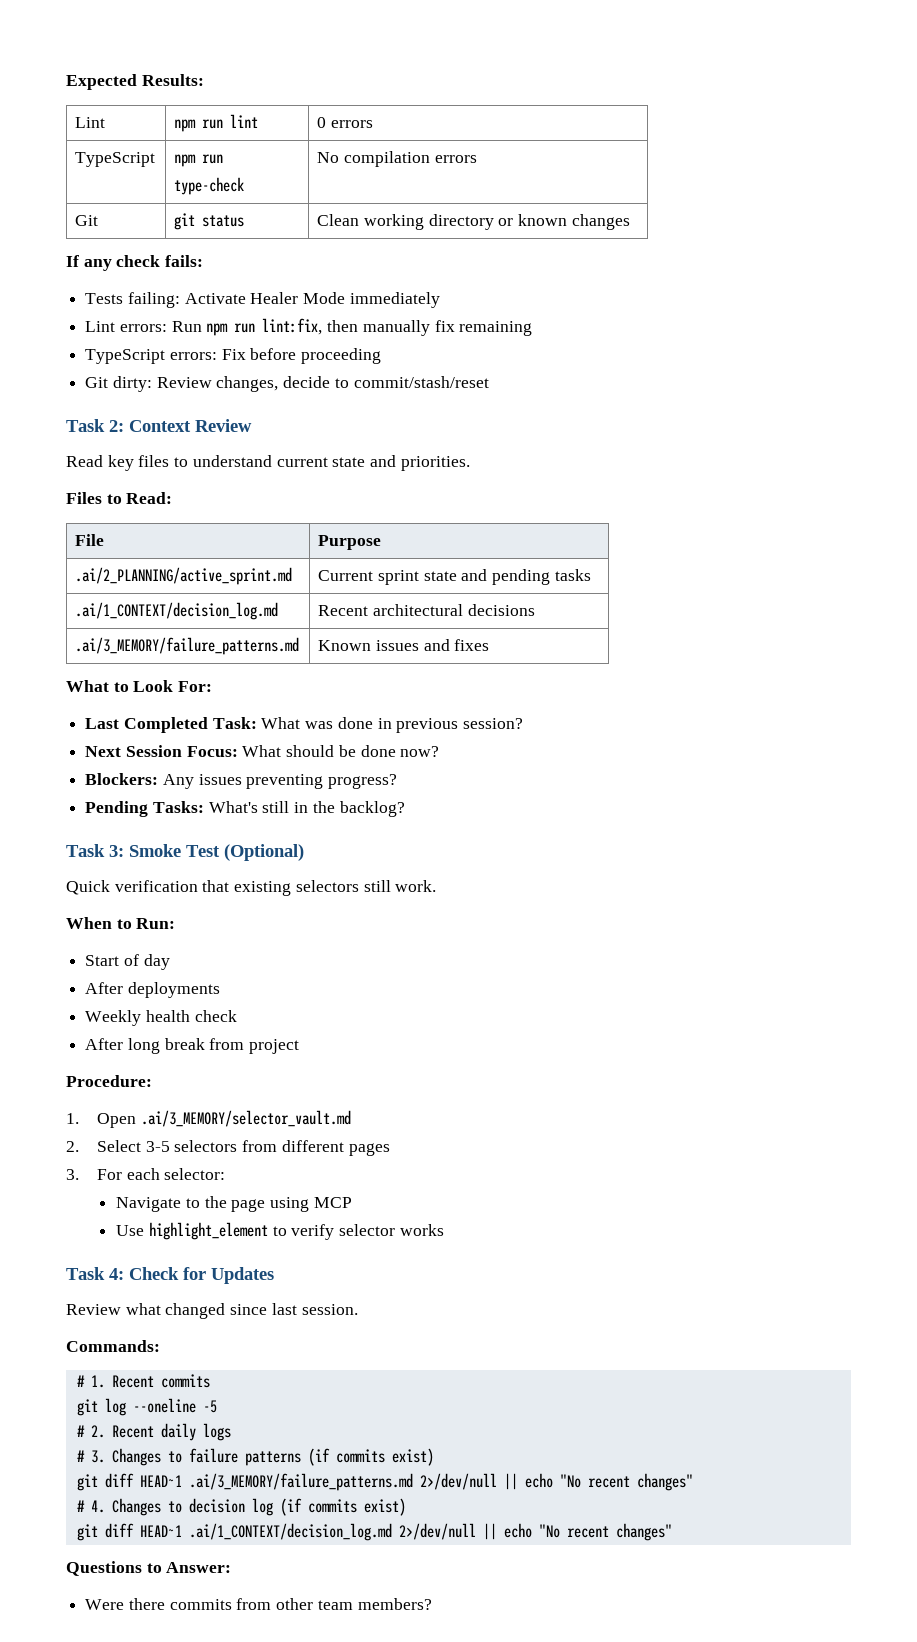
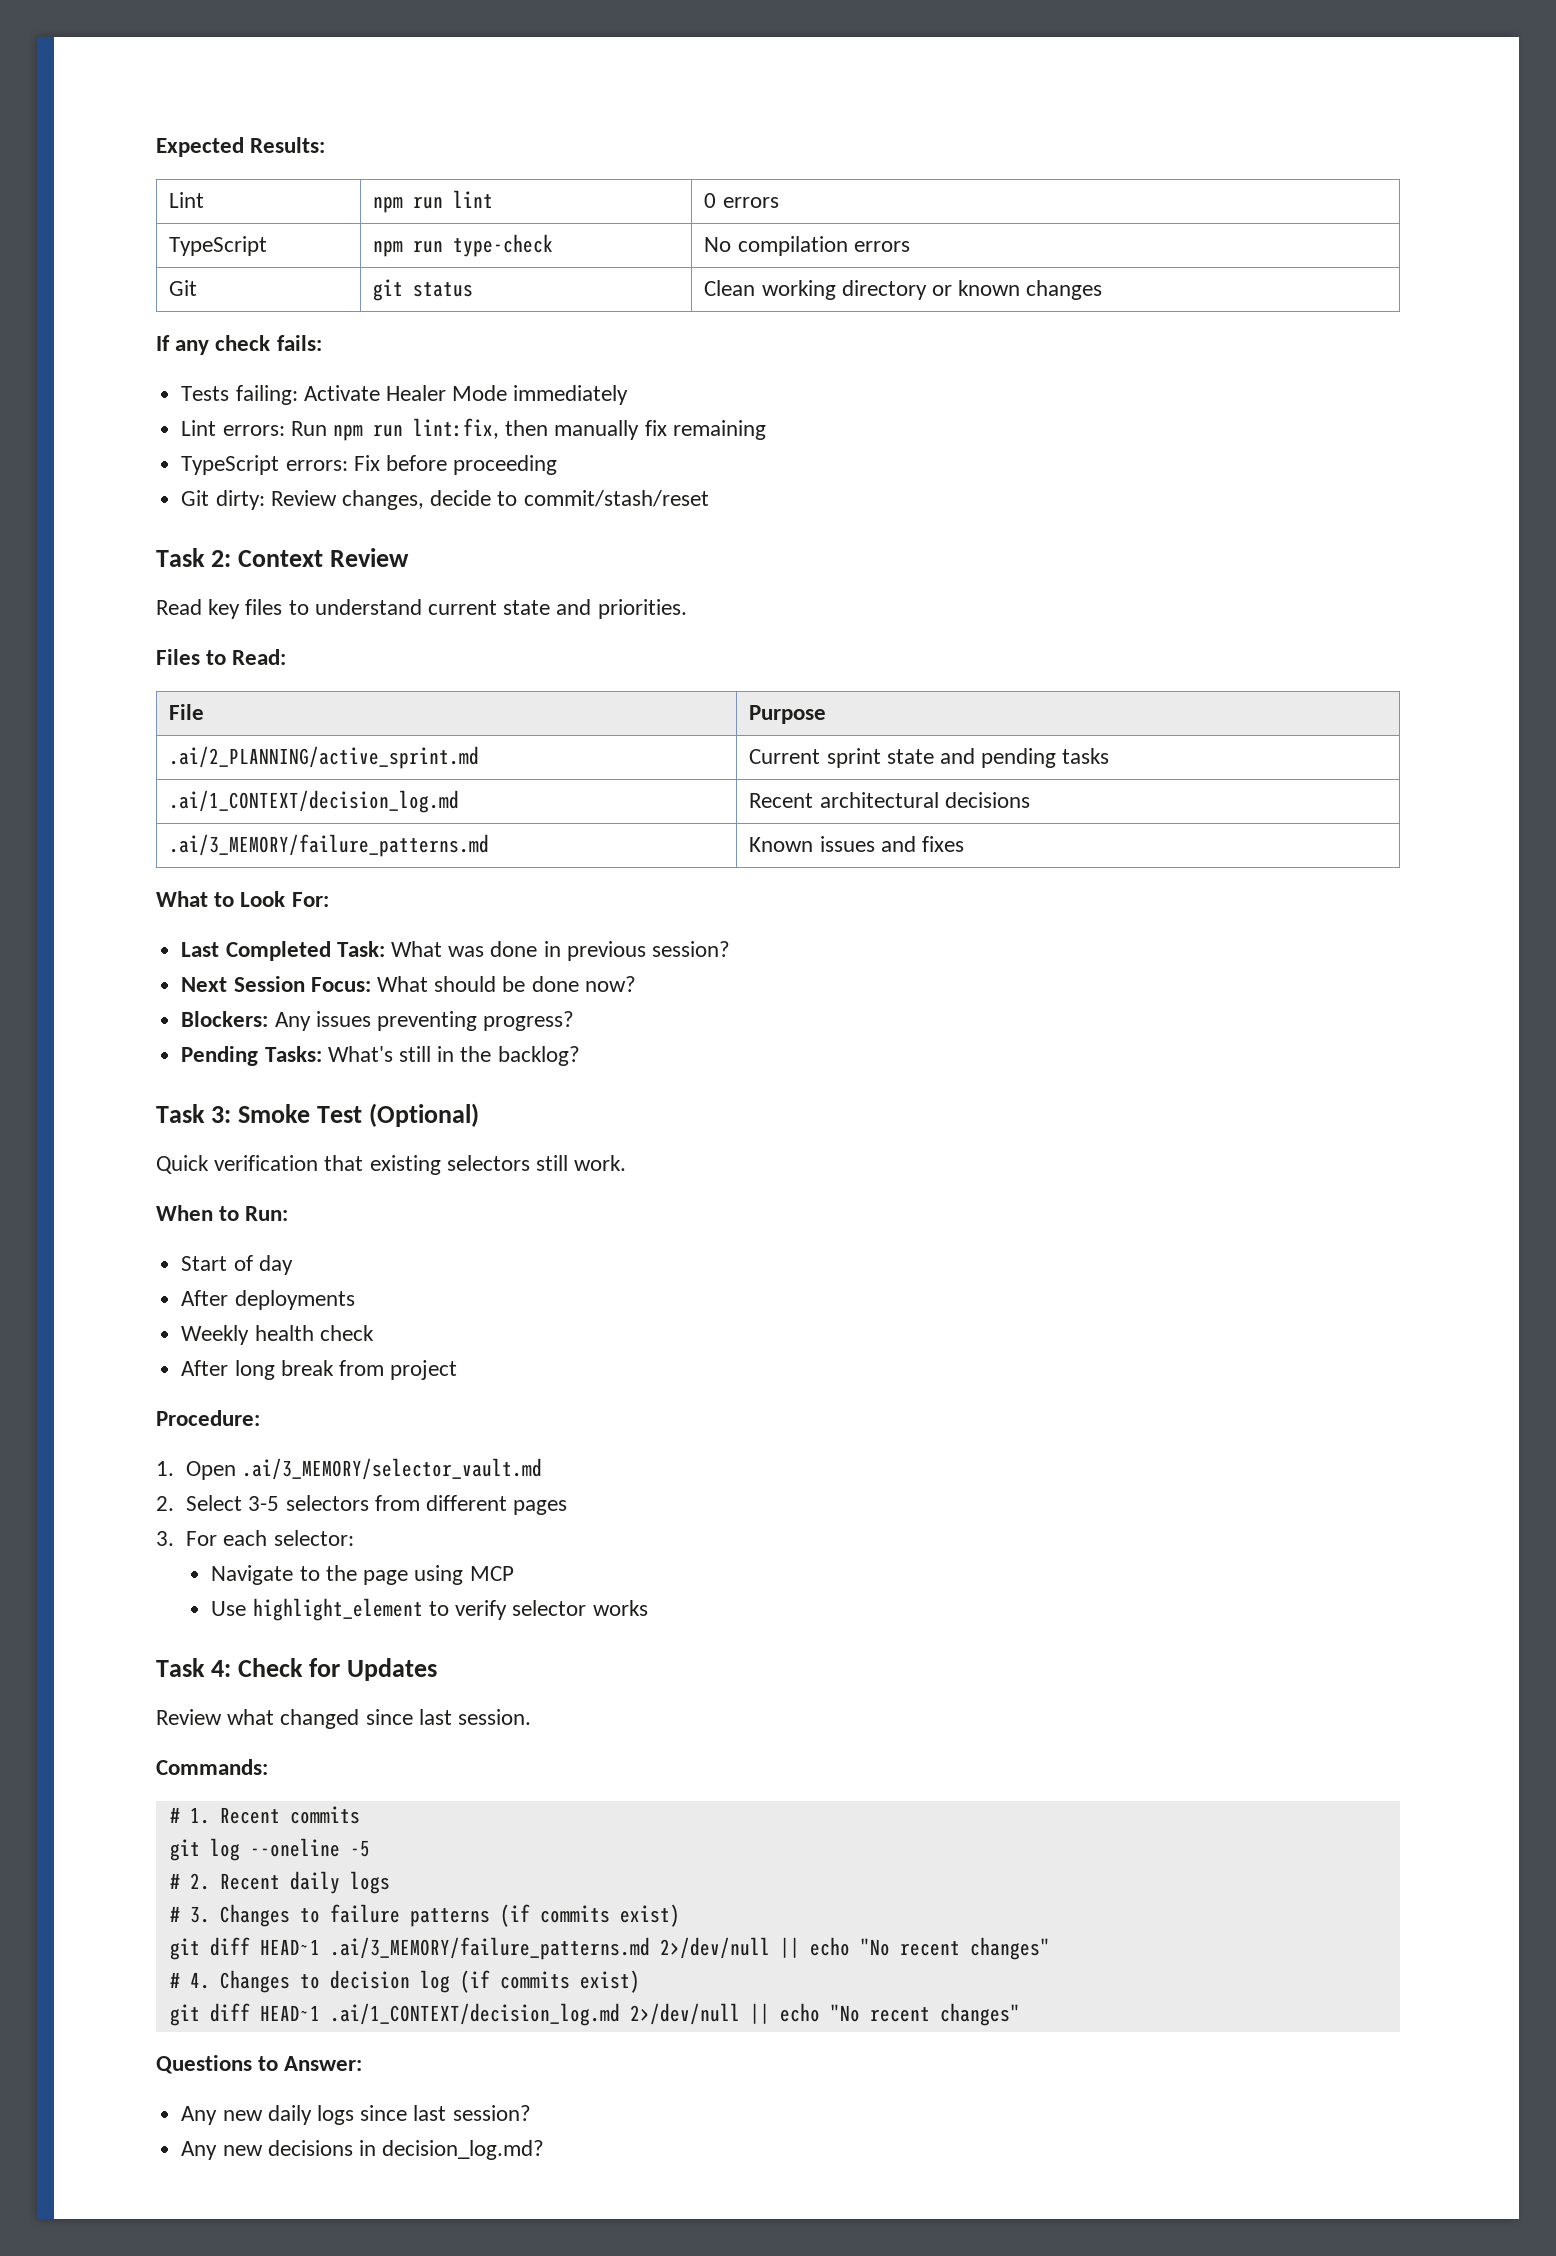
[85,1598,432,1610] Were there commits from other team members? -> [181,2105,531,2125] [181,2140,545,2160] Any new daily logs since last session? // Any new decisions in decision_log.md?

